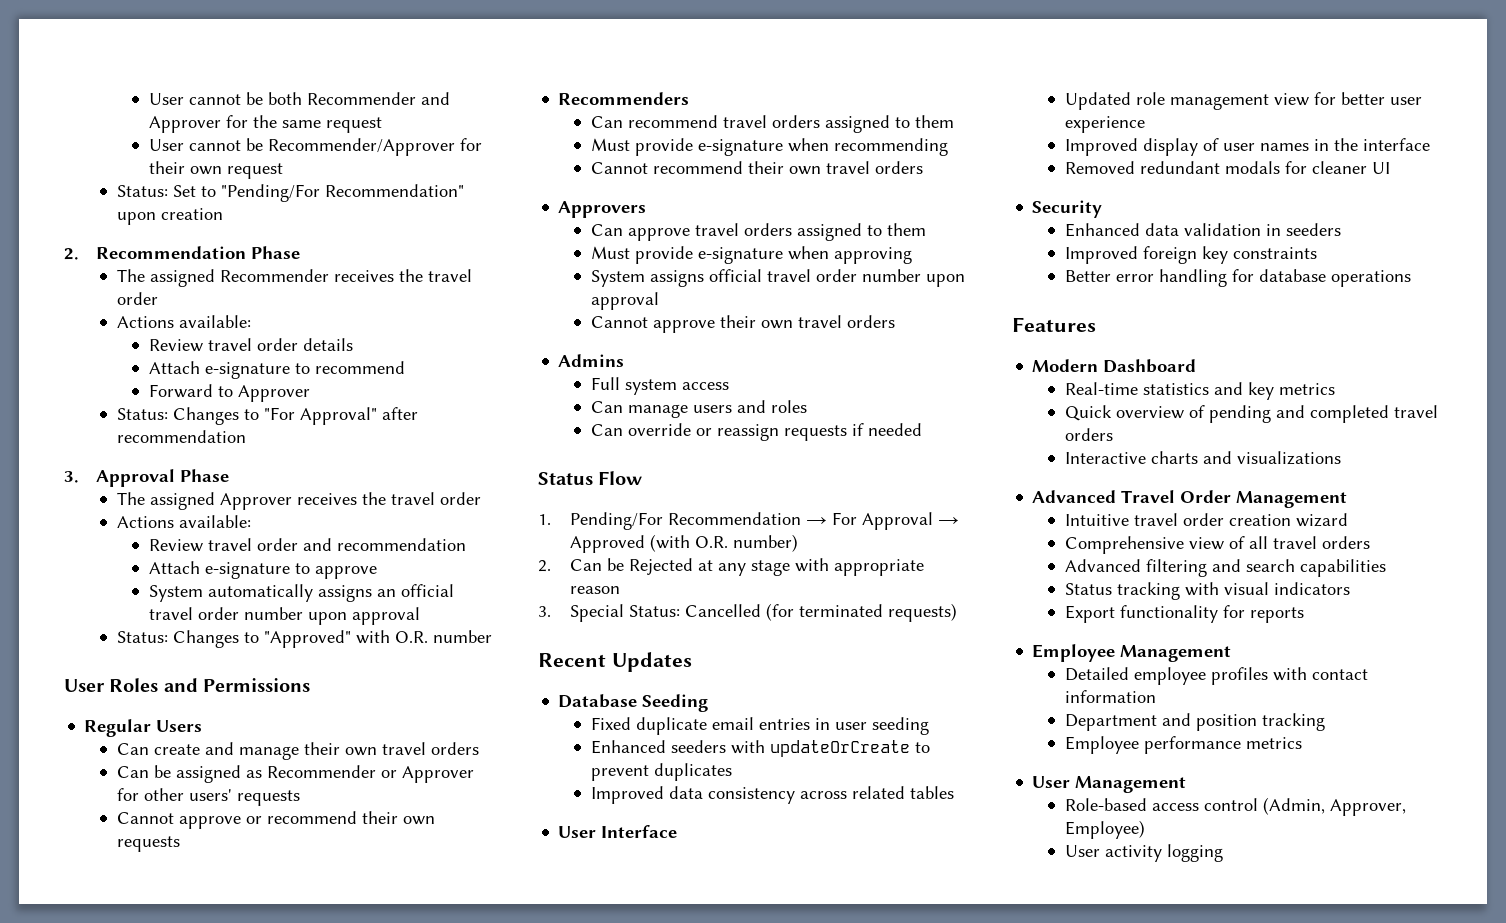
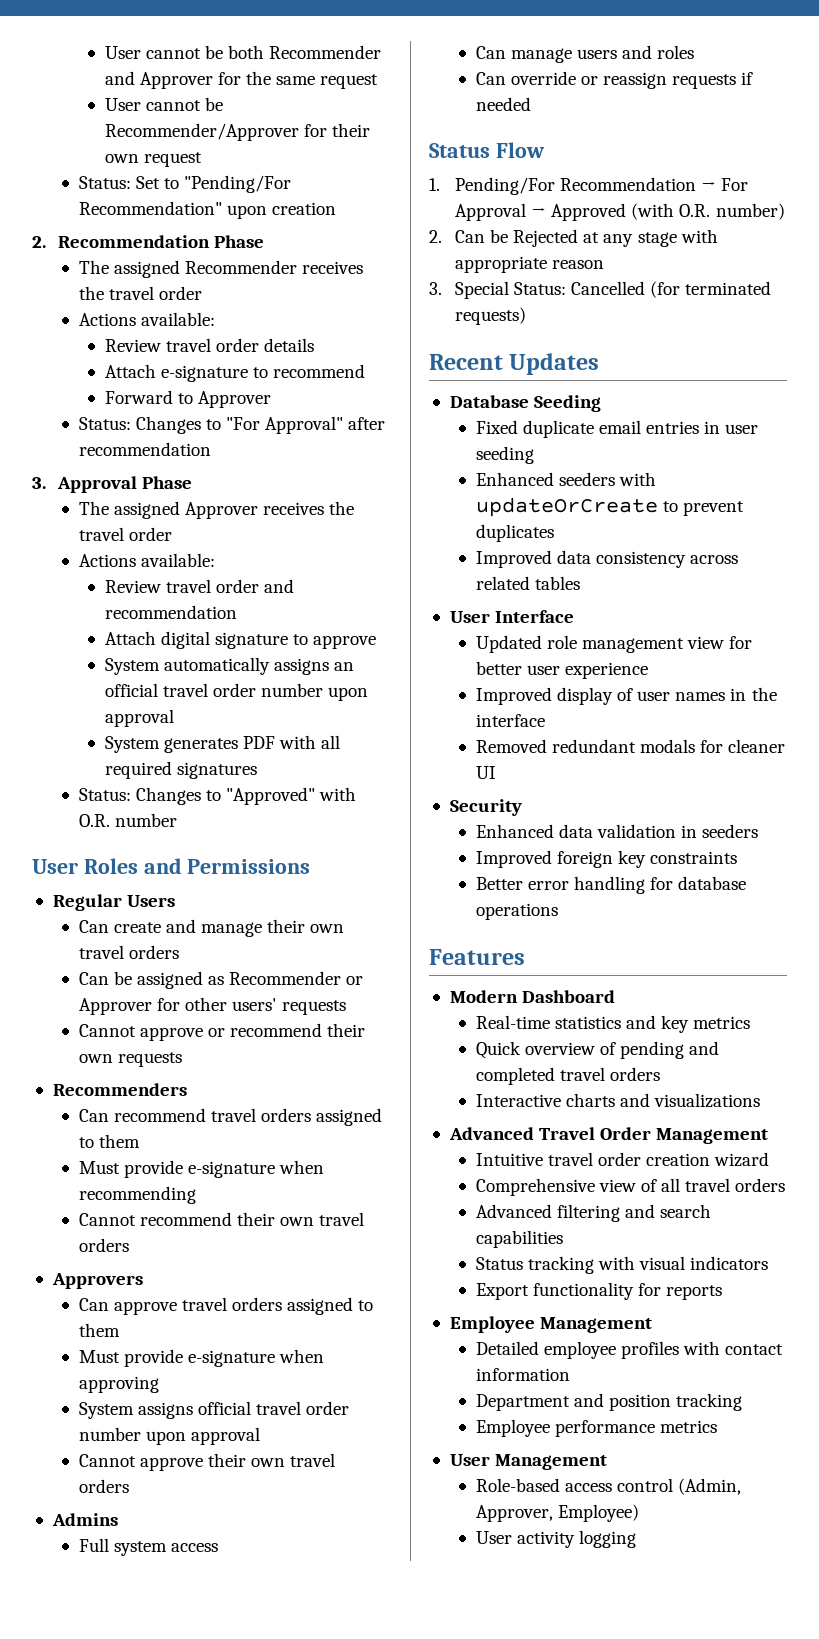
[205,562,291,579] e-signature -> [160,631,288,649] digital signature
(421, 616) none -> [104,735,341,753] [104,761,257,779] // System generates PDF with all required signatures

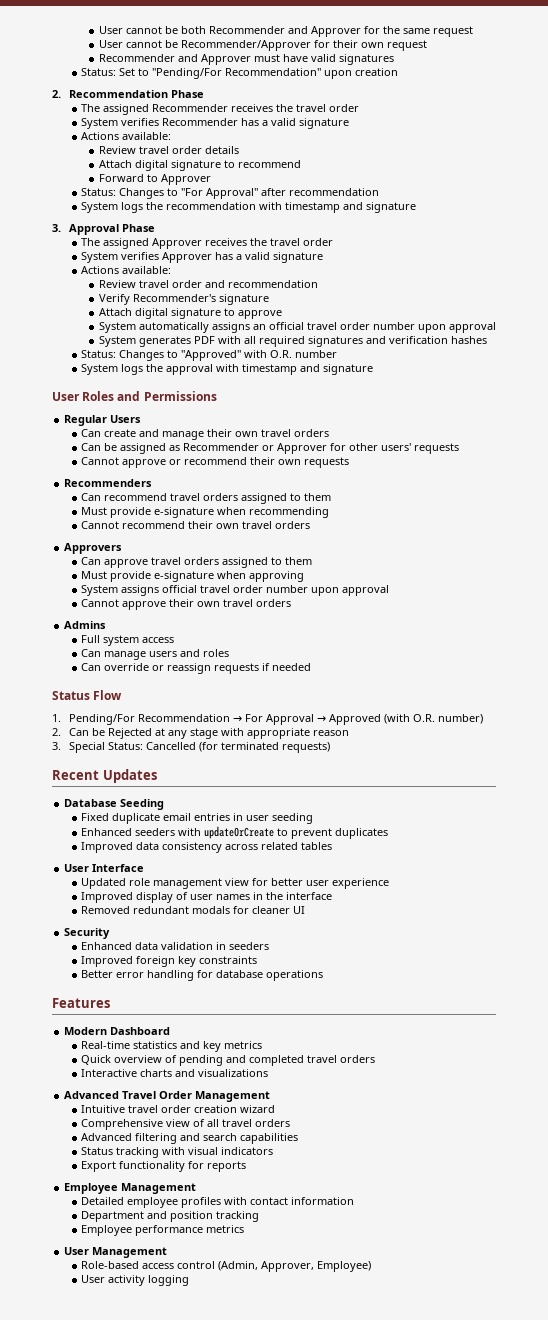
(202, 159) none -> [98,54,394,65] // Recommender and Approver must have valid signatures
(203, 293) none -> [81,118,350,129] // System verifies Recommender has a valid signature
[160,365,248,382] e-signature -> [134,160,221,171] digital signature
(211, 449) none -> [81,202,417,213] // System logs the recommendation with timestamp and signature
(172, 534) none -> [81,252,324,263] // System verifies Approver has a valid signature
(237, 612) none -> [98,294,269,305] // Verify Recommender's signature
(257, 770) none -> [365,336,487,344] and verification hashes
(177, 820) none -> [81,364,374,375] // System logs the approval with timestamp and signature

